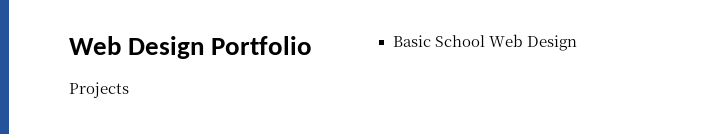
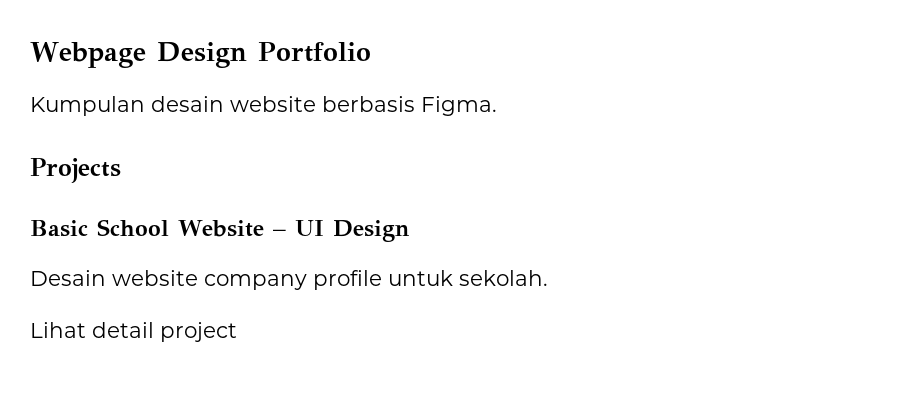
[69,36,121,55] Web -> [30,42,146,68] Webpage
[69,82,129,98] [392,34,577,51] Projects // Basic School Web Design -> [30,96,497,116] [30,158,121,183] [30,219,410,242] [30,270,548,290] [30,322,237,342] Kumpulan desain website berbasis Figma. // Projects // Basic School Website – UI Design // Desain website company profile untuk sekolah. // Lihat detail project

